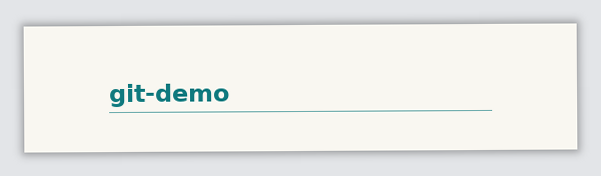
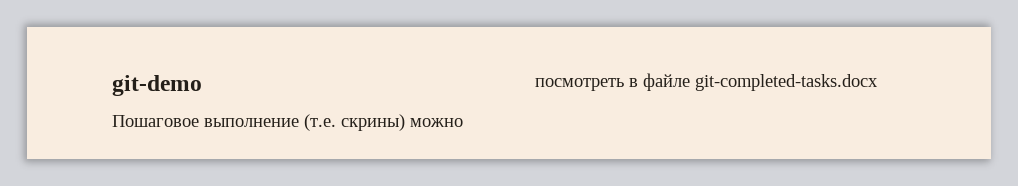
(230, 95) none -> [112,114,463,131] [535,73,878,91] // Пошаговое выполнение (т.е. скрины) можно посмотреть в файле git-completed-tasks.docx

